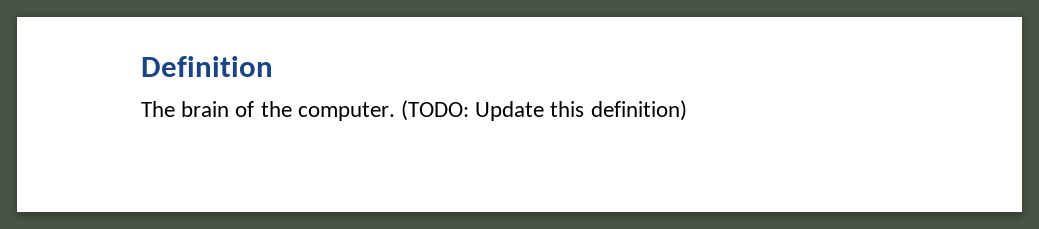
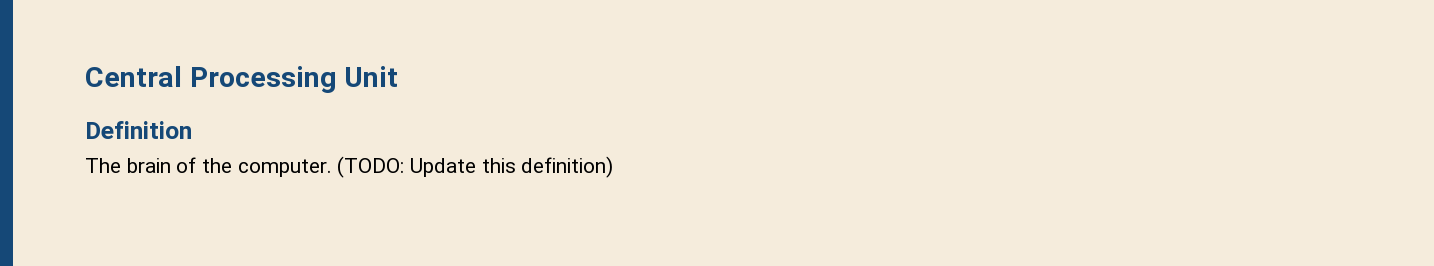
(141, 66) none -> [85,66,399,93] Central Processing Unit //

